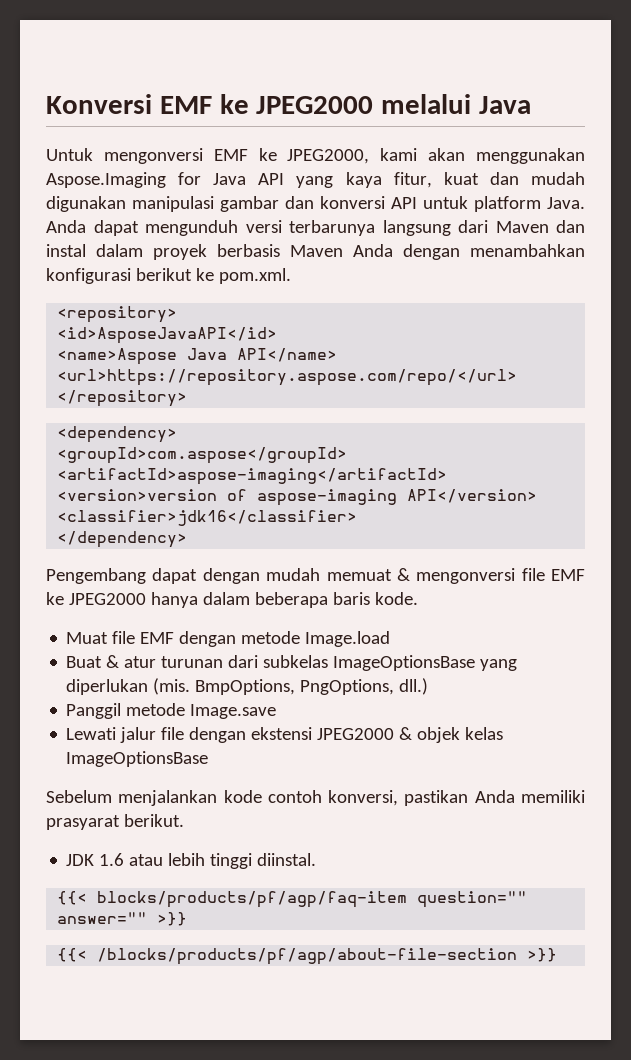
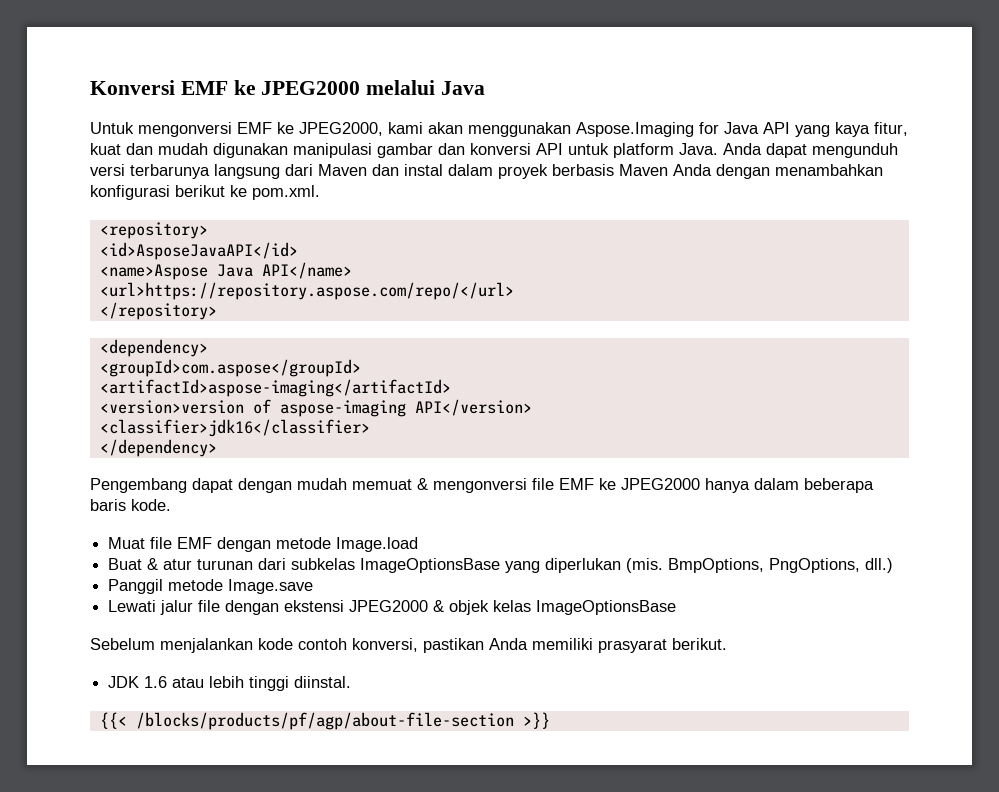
[57,891,528,908] [57,912,188,926] // {{< blocks/products/pf/agp/faq-item question="" answer="" >}} -> (352, 682) none

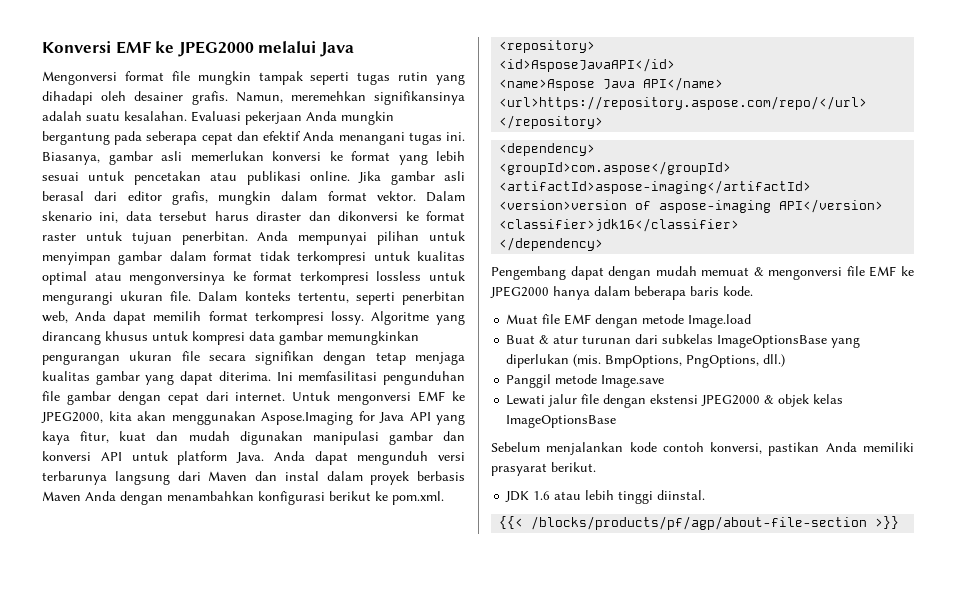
(486, 88) none -> [42,71,465,85] [42,91,465,105] [42,111,394,125] [42,131,466,145] [42,151,465,165] [42,171,465,185] [42,191,465,205] [42,211,466,223] [42,231,465,245] [42,251,465,265] [42,271,465,285] [42,291,465,305] [42,311,465,325] [42,331,419,345] [42,351,465,365] [42,371,466,385] [42,391,286,405] Mengonversi format file mungkin tampak seperti tugas rutin yang dihadapi oleh desainer grafis. Namun, meremehkan signifikansinya adalah suatu kesalahan. Evaluasi pekerjaan Anda mungkin bergantung pada seberapa cepat dan efektif Anda menangani tugas ini. Biasanya, gambar asli memerlukan konversi ke format yang lebih sesuai untuk pencetakan atau publikasi online. Jika gambar asli berasal dari editor grafis, mungkin dalam format vektor. Dalam skenario ini, data tersebut harus diraster dan dikonversi ke format raster untuk tujuan penerbitan. Anda mempunyai pilihan untuk menyimpan gambar dalam format tidak terkompresi untuk kualitas optimal atau mengonversinya ke format terkompresi lossless untuk mengurangi ukuran file. Dalam konteks tertentu, seperti penerbitan web, Anda dapat memilih format terkompresi lossy. Algoritme yang dirancang khusus untuk kompresi data gambar memungkinkan pengurangan ukuran file secara signifikan dengan tetap menjaga kualitas gambar yang dapat diterima. Ini memfasilitasi pengunduhan file gambar dengan cepat dari internet.
[388,122,423,134] kami -> [108,411,132,421] kita

